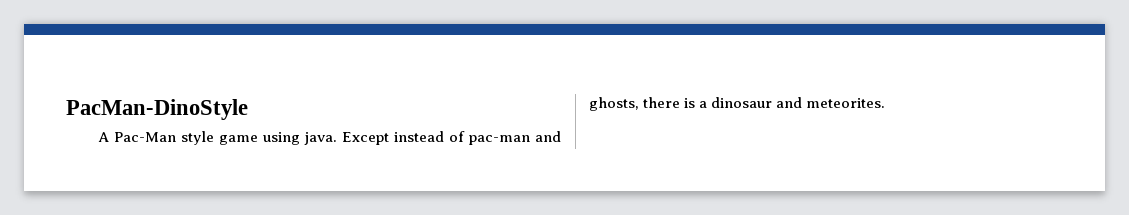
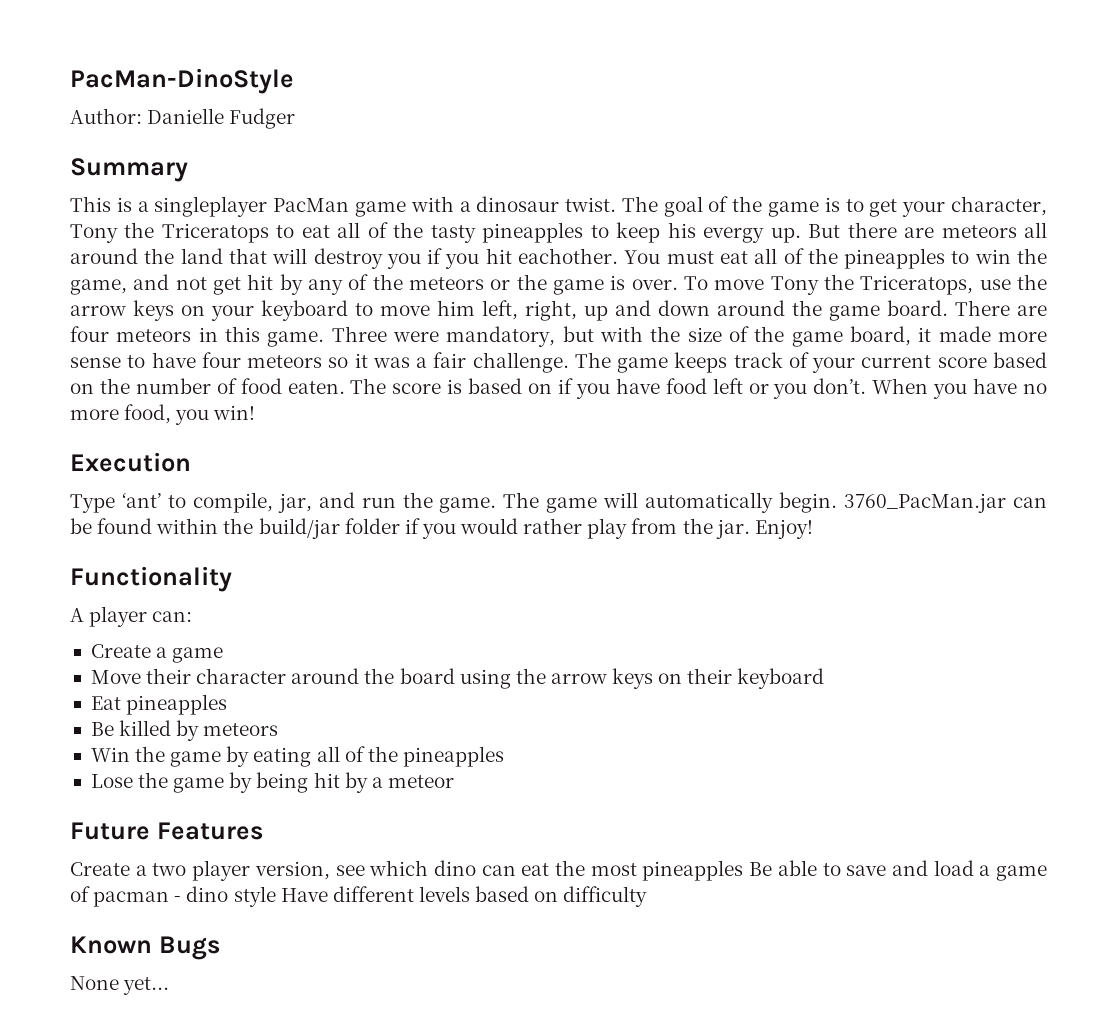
[98,131,562,145] [589,97,886,111] A Pac-Man style game using java. Except instead of pac-man and ghosts, there is a dinosaur and meteorites. -> [70,108,296,129] [70,158,188,182] [70,196,1047,217] [70,222,1048,243] [70,248,1047,269] [70,274,1048,295] [70,300,1047,321] [70,326,1048,347] [70,352,1048,373] [70,378,1047,399] [70,404,256,425] [70,452,191,472] [70,492,1047,513] [70,518,813,539] [70,566,232,592] [70,606,193,627] [90,644,224,663] [90,668,825,689] [90,694,228,715] [90,720,279,741] [90,746,504,767] [90,772,454,793] [70,822,263,840] [70,860,1048,881] [70,886,648,907] [70,936,220,960] [70,976,170,995] Author: Danielle Fudger // Summary // This is a singleplayer PacMan game with a dinosaur twist. The goal of the game is to get your character, Tony the Triceratops to eat all of the tasty pineapples to keep his evergy up. But there are meteors all around the land that will destroy you if you hit eachother. You must eat all of the pineapples to win the game, and not get hit by any of the meteors or the game is over. To move Tony the Triceratops, use the arrow keys on your keyboard to move him left, right, up and down around the game board. There are four meteors in this game. Three were mandatory, but with the size of the game board, it made more sense to have four meteors so it was a fair challenge. The game keeps track of your current score based on the number of food eaten. The score is based on if you have food left or you don’t. When you have no more food, you win! // Execution // Type ‘ant’ to compile, jar, and run the game. The game will automatically begin. 3760_PacMan.jar can be found within the build/jar folder if you would rather play from the jar. Enjoy! // Functionality // A player can: // Create a game // Move their character around the board using the arrow keys on their keyboard // Eat pineapples // Be killed by meteors // Win the game by eating all of the pineapples // Lose the game by being hit by a meteor // Future Features // Create a two player version, see which dino can eat the most pineapples Be able to save and load a game of pacman - dino style Have different levels based on difficulty // Known Bugs // None yet...

